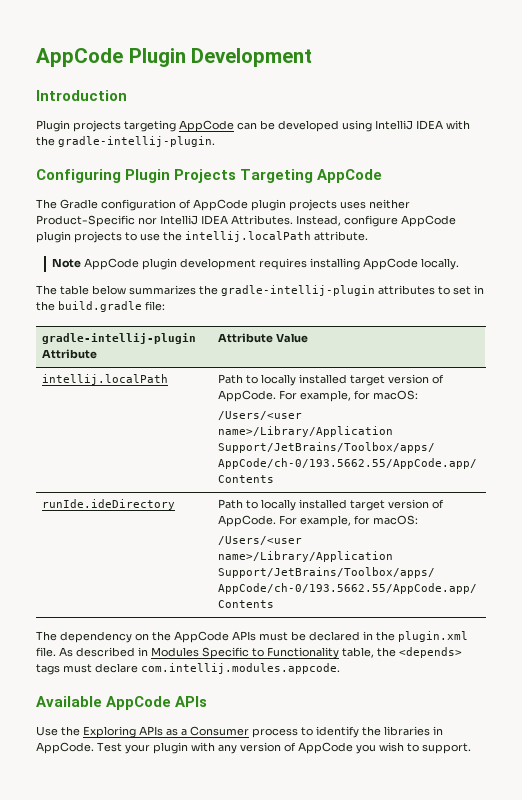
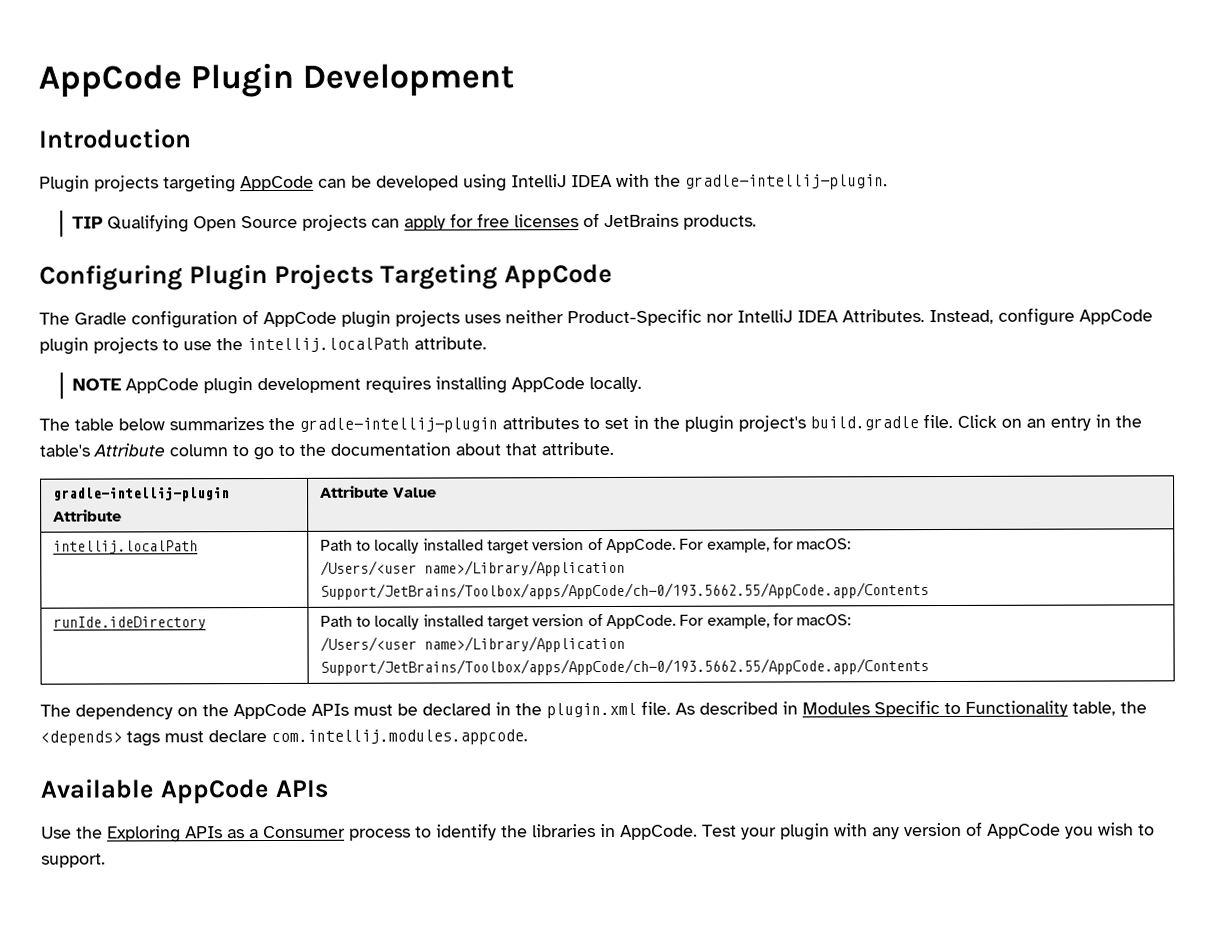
(215, 141) none -> [72,213,758,233] // TIP Qualifying Open Source projects can apply for free licenses of JetBrains products.
[51,258,81,268] Note -> [72,378,123,391] NOTE
[58,301,165,312] build.gradle file: -> [684,413,1142,433] [39,441,614,461] plugin project's build.gradle file. Click on an entry in the table's Attribute column to go to the documentation about that attribute.

